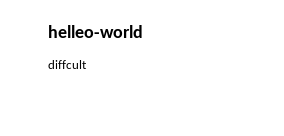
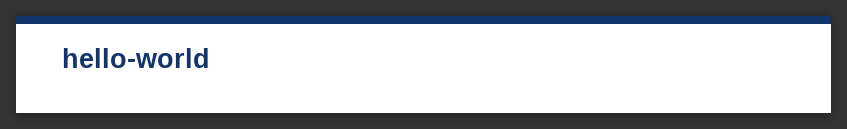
[48,25,143,38] [48,60,87,69] helleo-world // diffcult -> [62,48,210,68] hello-world

